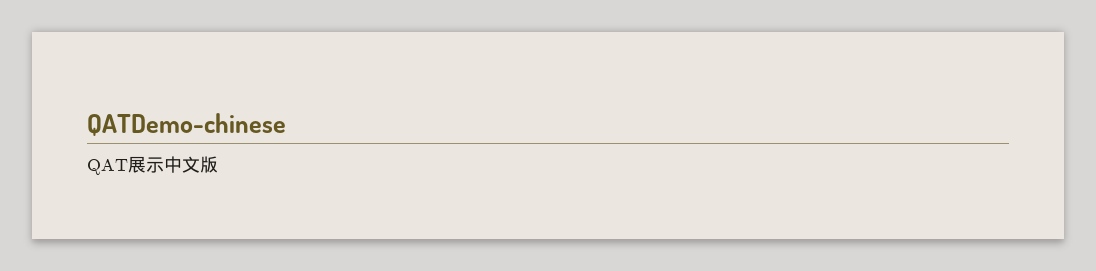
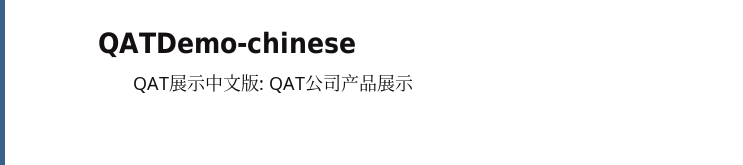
(218, 164) none -> [259,74,415,93] : QAT公司产品展示

